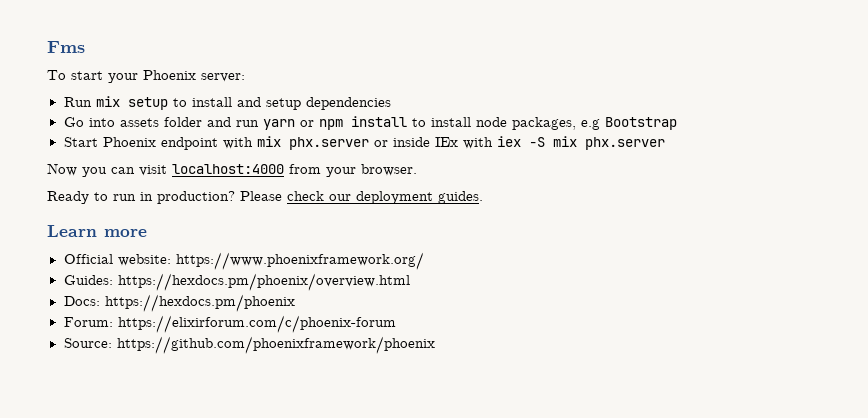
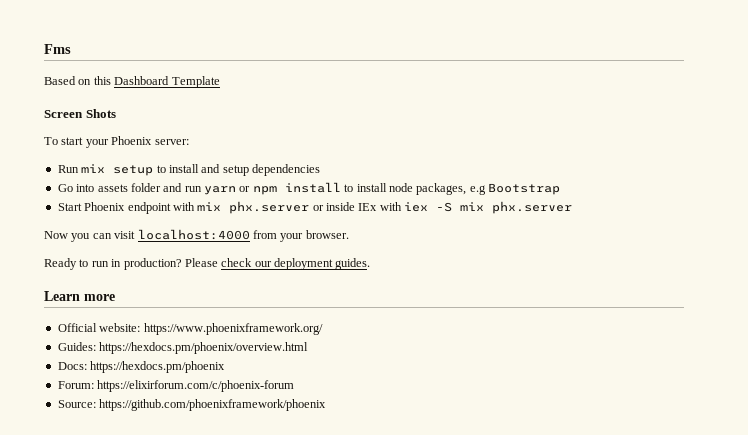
(85, 47) none -> [44,76,220,88] [44,109,116,118] // Based on this Dashboard Template // Screen Shots

